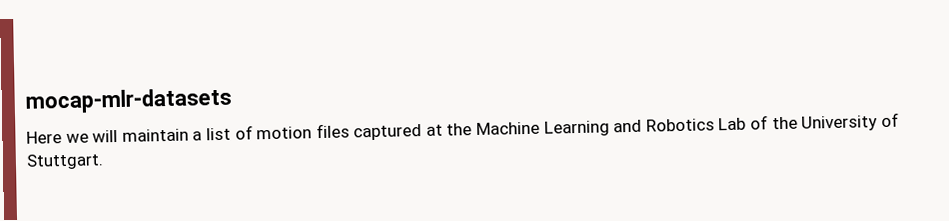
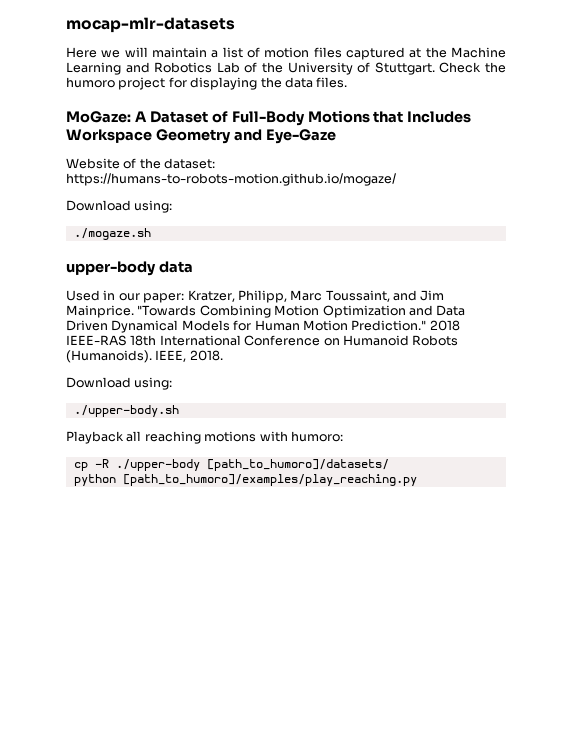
(104, 161) none -> [439,62,507,73] [66,77,348,90] [66,110,472,126] [66,129,336,144] [66,158,216,169] [66,173,396,186] [66,200,173,213] [73,228,151,240] [66,261,193,276] [66,290,445,303] [66,305,466,318] [66,320,460,333] [66,335,459,346] [66,350,223,363] [66,377,173,390] [73,405,179,417] [66,431,343,444] [73,459,389,471] [73,474,417,486] Check the humoro project for displaying the data files. // MoGaze: A Dataset of Full-Body Motions that Includes Workspace Geometry and Eye-Gaze // Website of the dataset: https://humans-to-robots-motion.github.io/mogaze/ // Download using: // ./mogaze.sh // upper-body data // Used in our paper: Kratzer, Philipp, Marc Toussaint, and Jim Mainprice. "Towards Combining Motion Optimization and Data Driven Dynamical Models for Human Motion Prediction." 2018 IEEE-RAS 18th International Conference on Humanoid Robots (Humanoids). IEEE, 2018. // Download using: // ./upper-body.sh // Playback all reaching motions with humoro: // cp -R ./upper-body [path_to_humoro]/datasets/ // python [path_to_humoro]/examples/play_reaching.py

